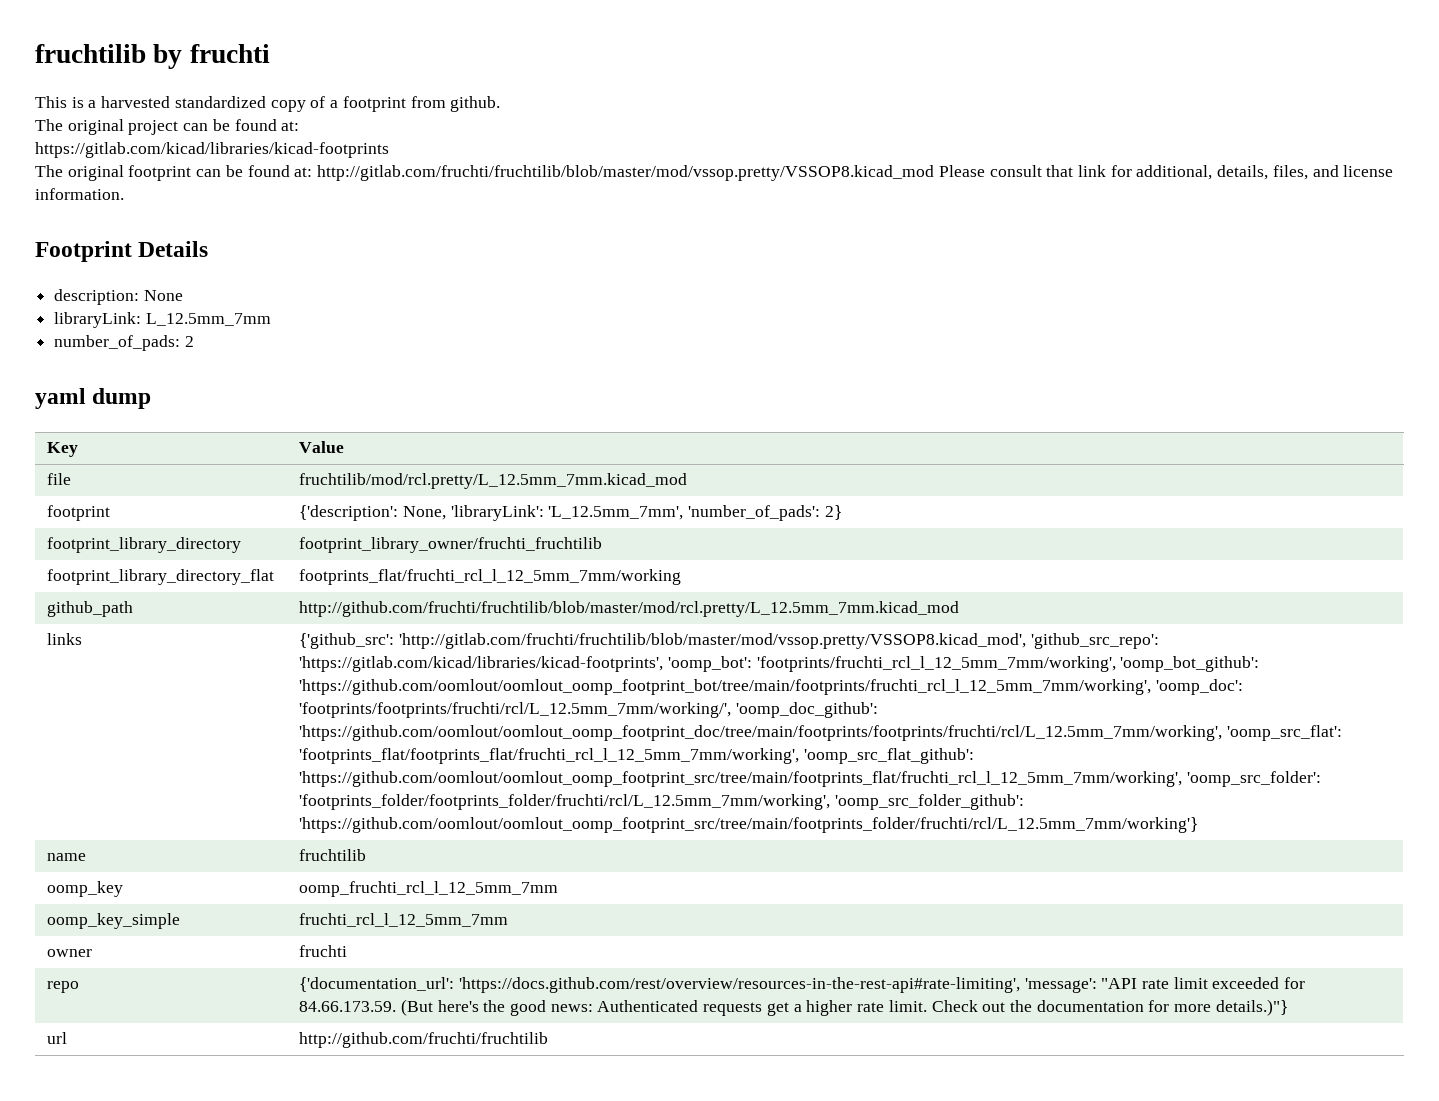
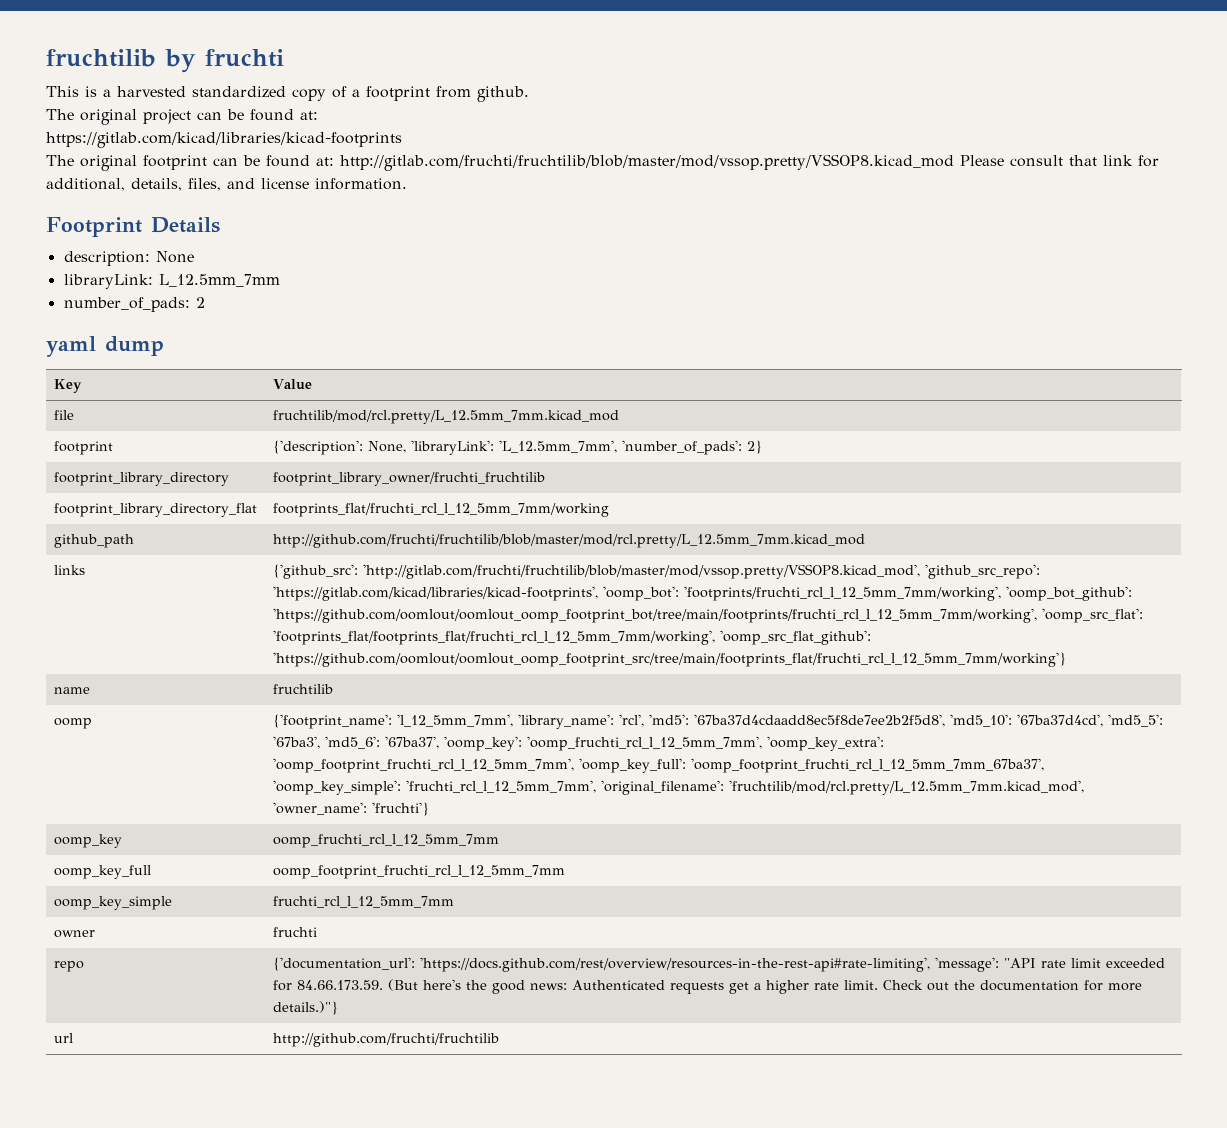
[1155,679,1243,695] [299,702,878,718] [299,725,1342,741] [299,748,974,764] [299,771,1321,787] [299,794,1024,810] [299,817,1199,833] [47,853,87,861] [299,849,367,861] 'oomp_doc': 'footprints/footprints/fruchti/rcl/L_12.5mm_7mm/working/', 'oomp_doc_github': 'https://github.com/oomlout/oomlout_oomp_footprint_doc/tree/main/footprints/footprints/fruchti/rcl/L_12.5mm_7mm/working', 'oomp_src_flat': 'footprints_flat/footprints_flat/fruchti_rcl_l_12_5mm_7mm/working', 'oomp_src_flat_github': 'https://github.com/oomlout/oomlout_oomp_footprint_src/tree/main/footprints_flat/fruchti_rcl_l_12_5mm_7mm/working', 'oomp_src_folder': 'footprints_folder/footprints_folder/fruchti/rcl/L_12.5mm_7mm/working', 'oomp_src_folder_github': 'https://github.com/oomlout/oomlout_oomp_footprint_src/tree/main/footprints_folder/fruchti/rcl/L_12.5mm_7mm/working'} // name | fruchtilib -> [1041,608,1143,623] [272,630,871,645] [272,652,1066,667] [53,687,90,694] [272,684,333,694] [53,718,92,729] [272,714,1163,729] [272,736,884,751] [272,758,1044,773] [272,780,1084,795] [272,802,429,816] 'oomp_src_flat': 'footprints_flat/footprints_flat/fruchti_rcl_l_12_5mm_7mm/working', 'oomp_src_flat_github': 'https://github.com/oomlout/oomlout_oomp_footprint_src/tree/main/footprints_flat/fruchti_rcl_l_12_5mm_7mm/working'} // name | fruchtilib // oomp | {'footprint_name': 'l_12_5mm_7mm', 'library_name': 'rcl', 'md5': '67ba37d4cdaadd8ec5f8de7ee2b2f5d8', 'md5_10': '67ba37d4cd', 'md5_5': '67ba3', 'md5_6': '67ba37', 'oomp_key': 'oomp_fruchti_rcl_l_12_5mm_7mm', 'oomp_key_extra': 'oomp_footprint_fruchti_rcl_l_12_5mm_7mm', 'oomp_key_full': 'oomp_footprint_fruchti_rcl_l_12_5mm_7mm_67ba37', 'oomp_key_simple': 'fruchti_rcl_l_12_5mm_7mm', 'original_filename': 'fruchtilib/mod/rcl.pretty/L_12.5mm_7mm.kicad_mod', 'owner_name': 'fruchti'}
(559, 889) none -> [53,865,151,879] [272,865,565,879] // oomp_key_full | oomp_footprint_fruchti_rcl_l_12_5mm_7mm

